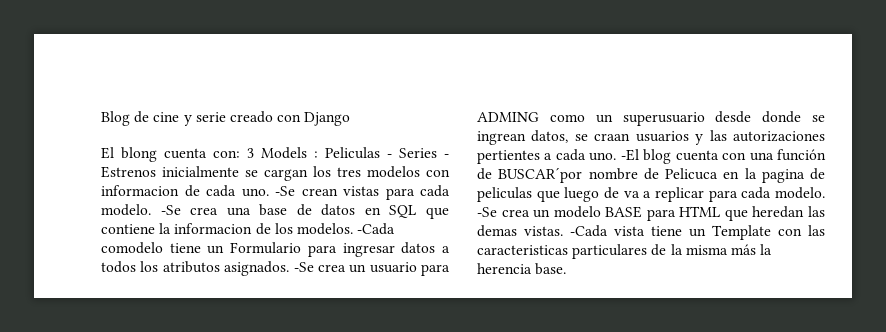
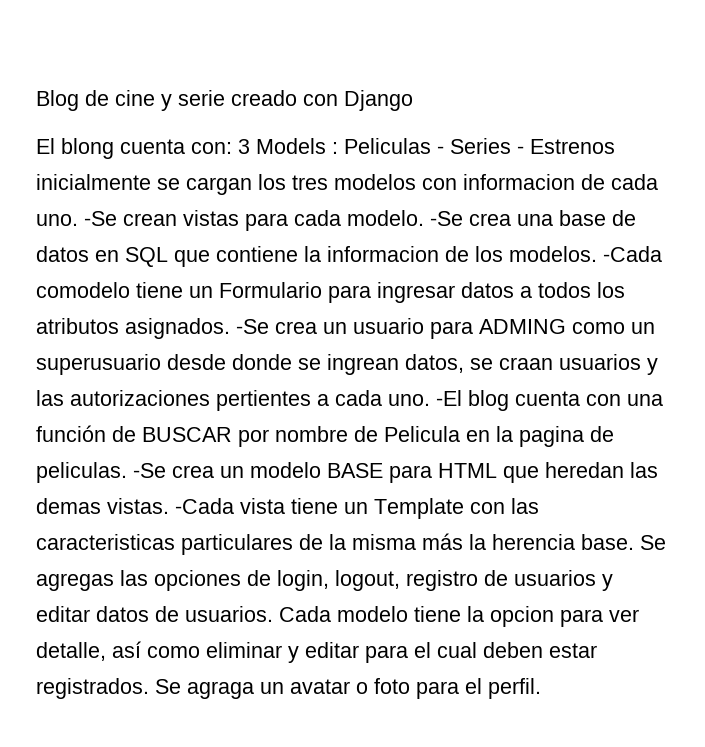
[498,167,583,183] BUSCAR´por -> [142,427,269,447] BUSCAR por
[665,168,718,180] Pelicuca -> [384,426,460,442] Pelicula
[477,187,825,202] peliculas que luego de va a replicar para cada modelo. -> [36,462,127,483] peliculas.
(567, 269) none -> [640,535,666,550] [36,570,613,591] [36,606,639,627] [36,641,597,663] [36,678,541,699] Se agregas las opciones de login, logout, registro de usuarios y editar datos de usuarios. Cada modelo tiene la opcion para ver detalle, así como eliminar y editar para el cual deben estar registrados. Se agraga un avatar o foto para el perfil.

